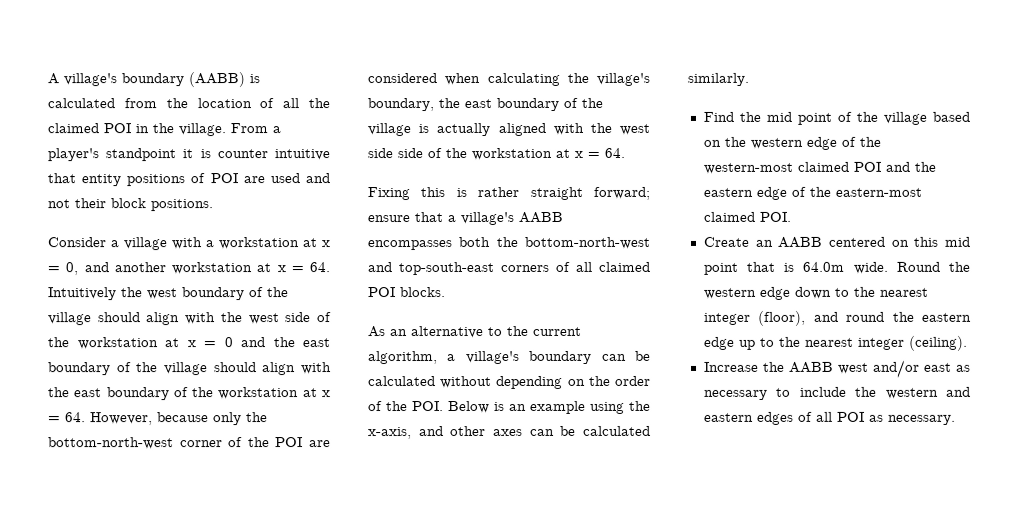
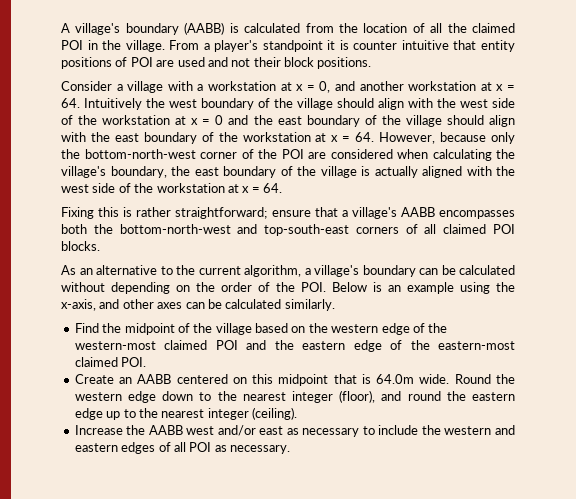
[397,148,423,159] side -> (116, 188) none
[529,186,650,200] straight forward; -> [175,207,268,219] straightforward;
[765,111,832,125] mid point -> [124,323,175,335] midpoint
[944,236,970,247] [703,262,739,275] mid point -> [278,374,329,386] midpoint

